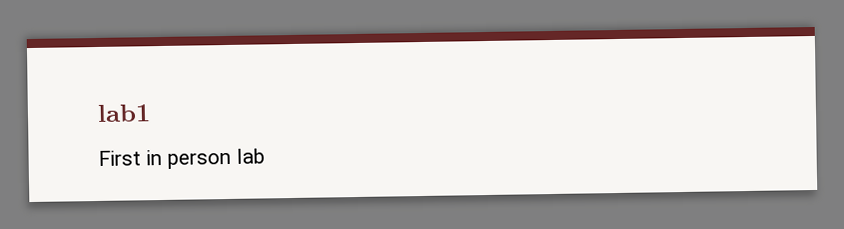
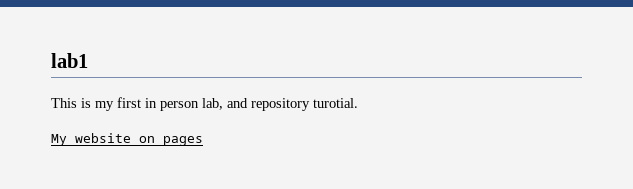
[98,148,265,169] First in person lab -> [51,97,358,111] [51,133,203,146] This is my first in person lab, and repository turotial. // My website on pages

